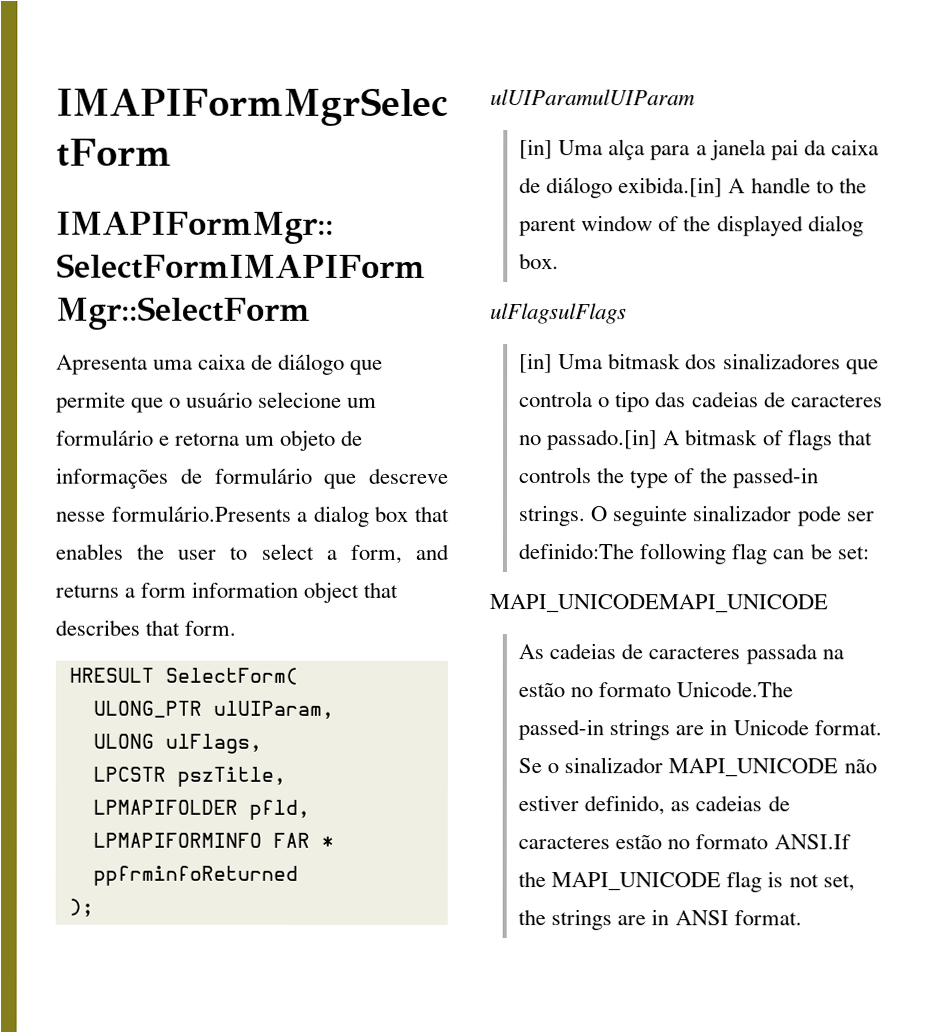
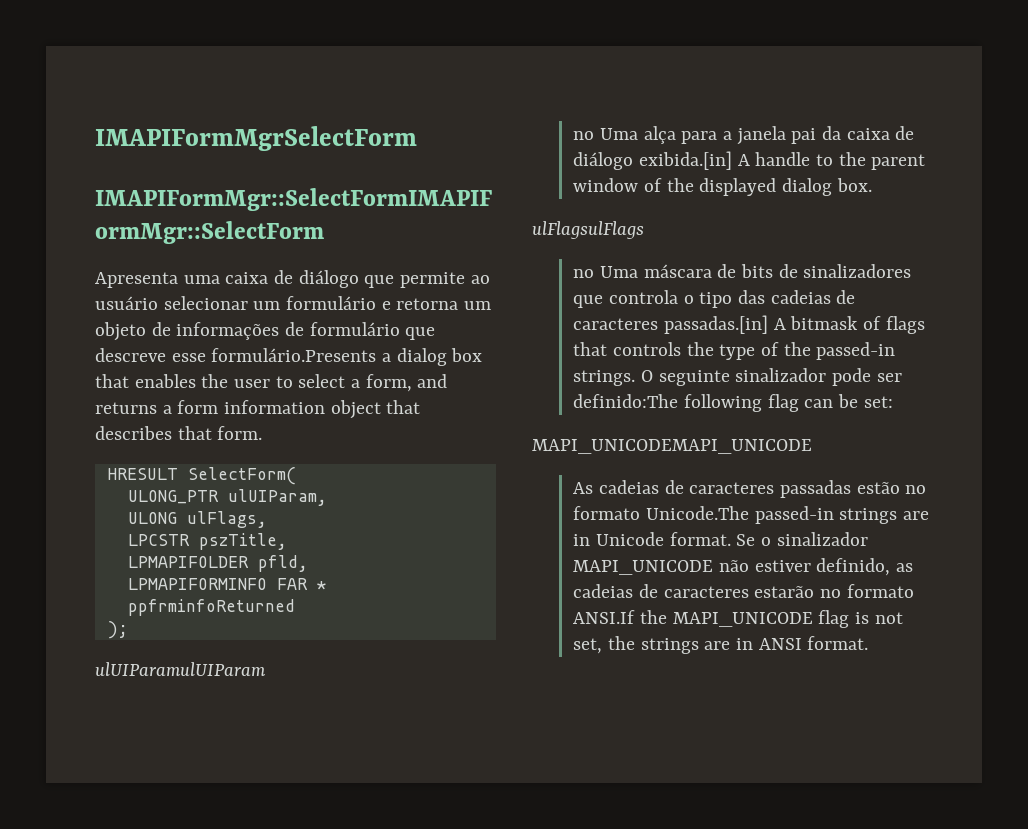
[131,391,343,413] que o usuário selecione -> [470,275,490,284] [95,296,248,310] ao usuário selecionar
[55,511,106,522] nesse -> [171,353,206,362] esse
[519,139,554,160] [in] -> [573,131,595,140] no
[519,353,718,374] [in] Uma bitmask dos -> [573,264,798,278] no Uma máscara de bits de
[519,429,659,451] no passado.[in] -> [664,315,769,334] passadas.[in]
[745,643,844,665] passada na -> [780,480,852,498] passadas
[615,834,663,850] estão -> [754,586,815,598] estarão

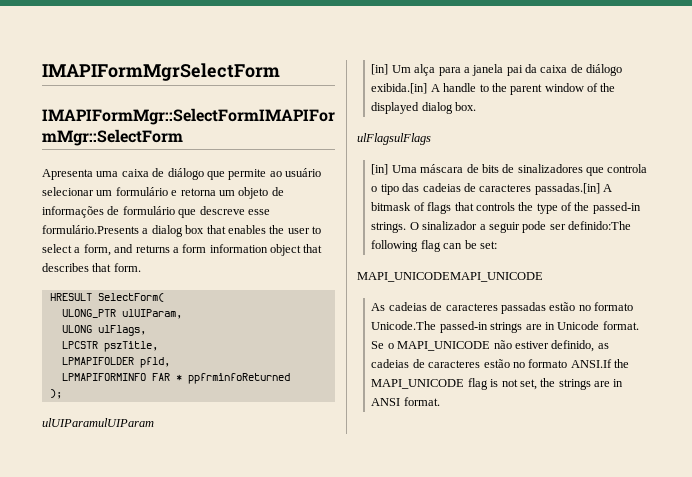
[573,128,639,140] no Uma -> [371,64,411,75] [in] Um
[573,269,595,278] no -> [371,164,389,175] [in]
[658,368,827,386] seguinte sinalizador -> [422,221,520,233] sinalizador a seguir
[776,532,868,546] sinalizador -> (394, 346) none
[754,586,815,598] estarão -> [483,359,510,368] estão

